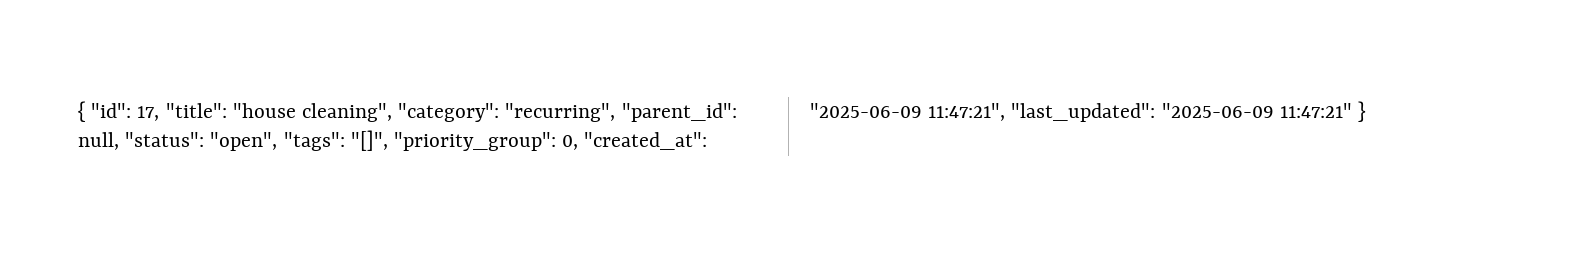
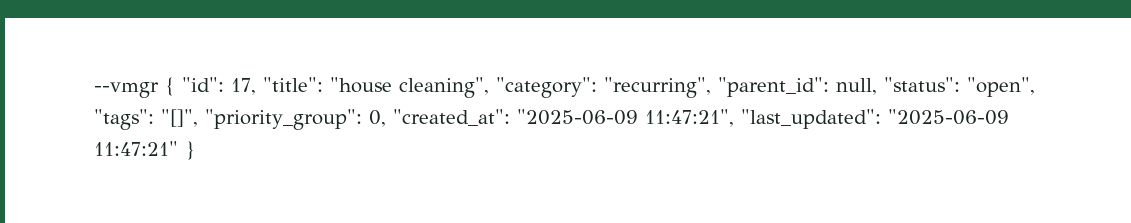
(78, 111) none -> [94,82,159,98] --vmgr

